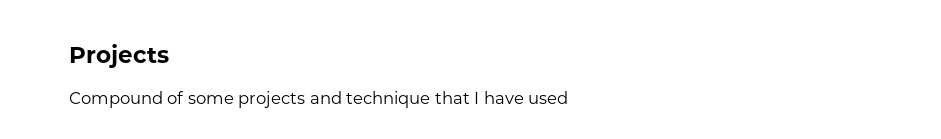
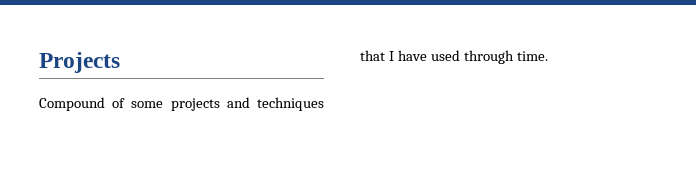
[346,91,431,108] technique -> [257,97,324,111] techniques
(569, 97) none -> [463,50,548,64] through time.

